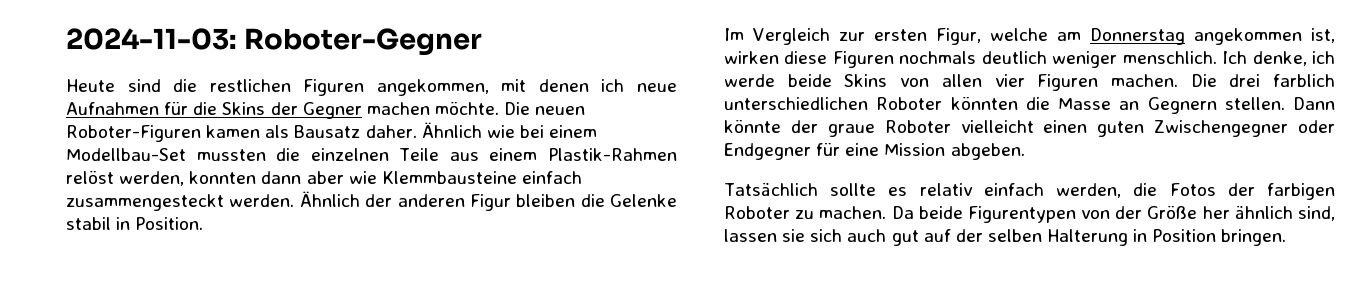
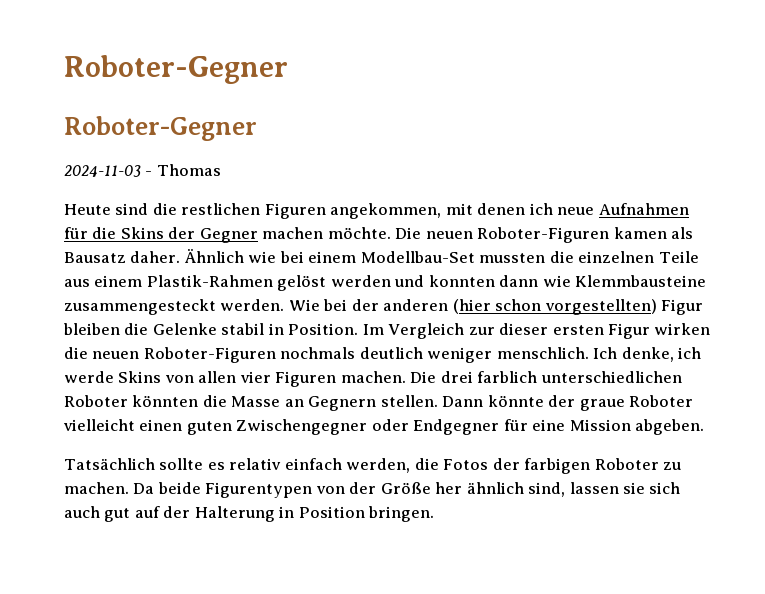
[66,28,483,55] 2024-11-03: Roboter-Gegner -> [64,55,288,84] [64,116,257,141] [64,164,221,177] Roboter-Gegner // Roboter-Gegner // 2024-11-03 - Thomas
[66,170,185,186] relöst werden, -> [277,275,425,291] gelöst werden und
[306,171,344,184] aber -> (539, 281) none
[521,171,582,184] einfach -> (707, 281) none
[299,191,465,207] Ähnlich der anderen -> [288,299,657,315] Wie bei der anderen (hier schon vorgestellten)
(204, 223) // -> (359, 329) none
[873,28,1335,45] [724,51,894,68] ersten Figur, welche am Donnerstag angekommen ist, wirken diese Figuren -> [499,323,711,339] [64,347,276,363] dieser ersten Figur wirken die neuen Roboter-Figuren
[787,74,832,87] beide -> (114, 377) none
[987,229,1042,242] selben -> (191, 512) none

